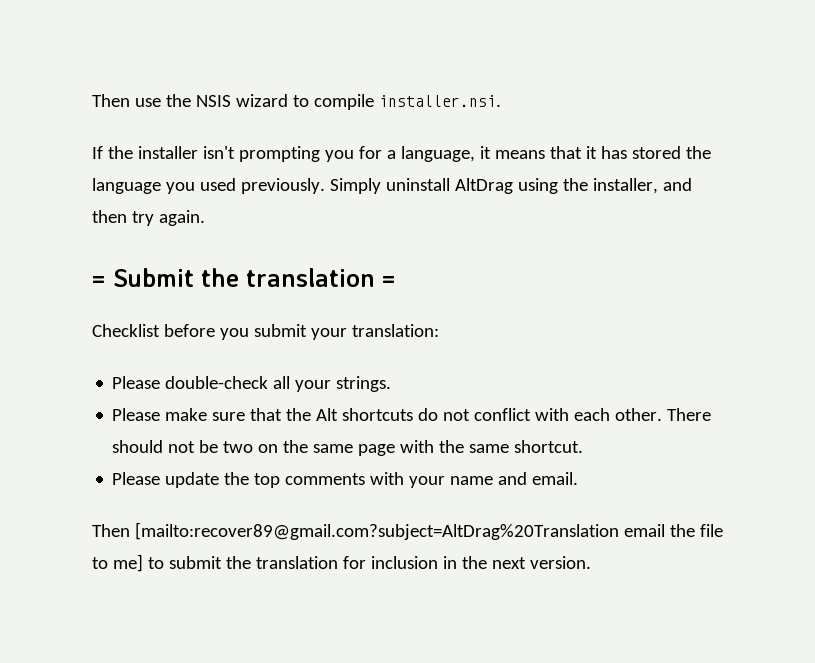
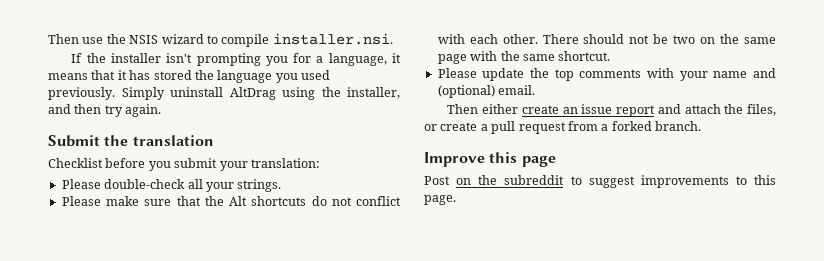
[92,276,106,287] = -> (162, 110) none
[382,276,396,287] = -> (214, 140) none
(528, 478) none -> [437,85,495,98] (optional)
[134,522,723,540] [92,554,591,572] [mailto:recover89@gmail.com?subject=AltDrag%20Translation email the file to me] to submit the translation for inclusion in the next version. -> [482,104,776,117] [424,121,701,134] [424,152,556,167] [424,175,776,188] [424,195,456,205] either create an issue report and attach the files, or create a pull request from a forked branch. // Improve this page // Post on the subreddit to suggest improvements to this page.

